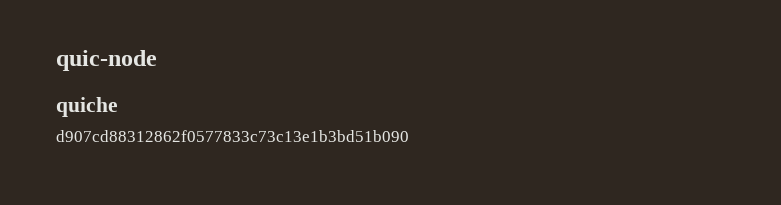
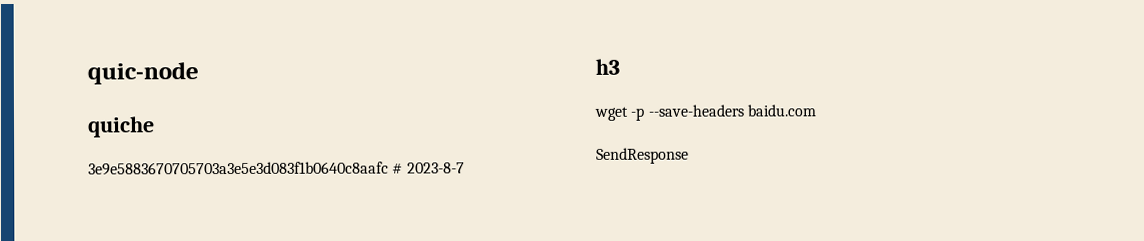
[56,130,409,142] d907cd88312862f0577833c73c13e1b3bd51b090 -> [88,161,465,176] [595,58,620,75] [594,104,816,121] [596,147,689,164] 3e9e5883670705703a3e5e3d083f1b0640c8aafc # 2023-8-7 // h3 // wget -p --save-headers baidu.com // SendResponse

